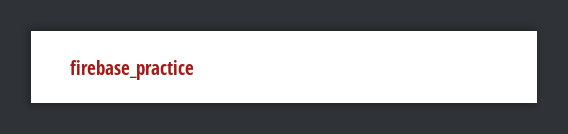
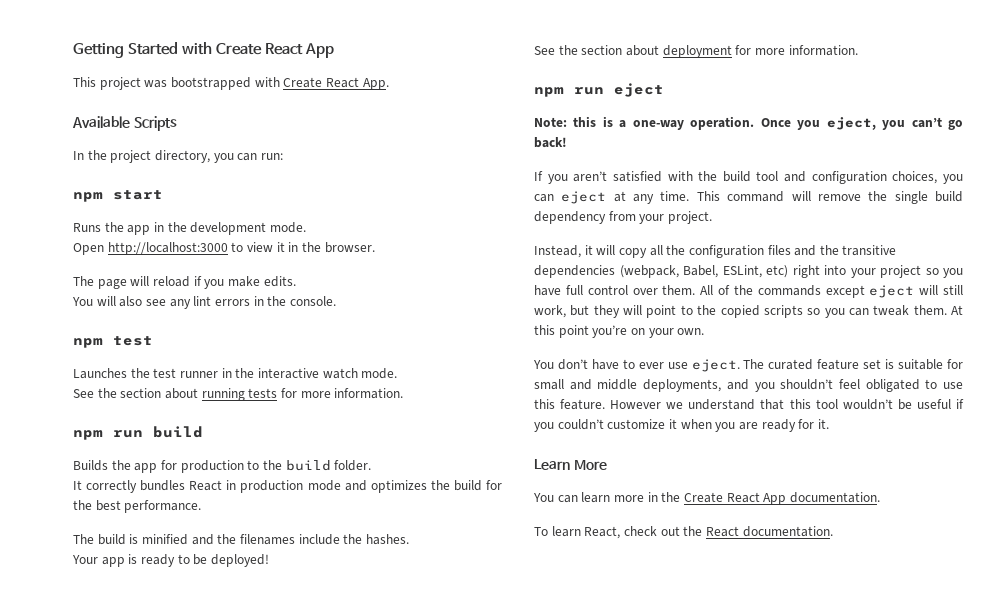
[70,60,194,80] firebase_practice -> [73,42,334,58] [73,77,389,90] [72,116,177,131] [73,150,283,163] [73,190,163,202] [73,222,306,235] [73,242,375,255] [73,276,296,289] [72,296,336,309] [73,336,153,348] [73,368,398,379] [73,388,404,401] [73,426,203,440] [73,460,372,473] [73,480,502,493] [73,500,202,513] [73,534,409,545] [72,554,269,567] [534,45,858,58] [534,83,664,97] [534,116,963,130] [534,137,567,148] [534,171,963,184] [534,191,963,204] [534,211,712,224] [534,245,897,258] [534,265,963,278] [534,285,963,298] [534,305,963,318] [534,325,705,338] [533,359,963,372] [534,379,963,392] [534,399,964,410] [534,419,829,432] [534,459,607,470] [533,492,880,505] [534,526,833,539] Getting Started with Create React App // This project was bootstrapped with Create React App. // Available Scripts // In the project directory, you can run: // npm start // Runs the app in the development mode. // Open http://localhost:3000 to view it in the browser. // The page will reload if you make edits. // You will also see any lint errors in the console. // npm test // Launches the test runner in the interactive watch mode. // See the section about running tests for more information. // npm run build // Builds the app for production to the build folder. // It correctly bundles React in production mode and optimizes the build for the best performance. // The build is minified and the filenames include the hashes. // Your app is ready to be deployed! // See the section about deployment for more information. // npm run eject // Note: this is a one-way operation. Once you eject, you can’t go back! // If you aren’t satisfied with the build tool and configuration choices, you can eject at any time. This command will remove the single build dependency from your project. // Instead, it will copy all the configuration files and the transitive dependencies (webpack, Babel, ESLint, etc) right into your project so you have full control over them. All of the commands except eject will still work, but they will point to the copied scripts so you can tweak them. At this point you’re on your own. // You don’t have to ever use eject. The curated feature set is suitable for small and middle deployments, and you shouldn’t feel obligated to use this feature. However we understand that this tool wouldn’t be useful if you couldn’t customize it when you are ready for it. // Learn More // You can learn more in the Create React App documentation. // To learn React, check out the React documentation.

